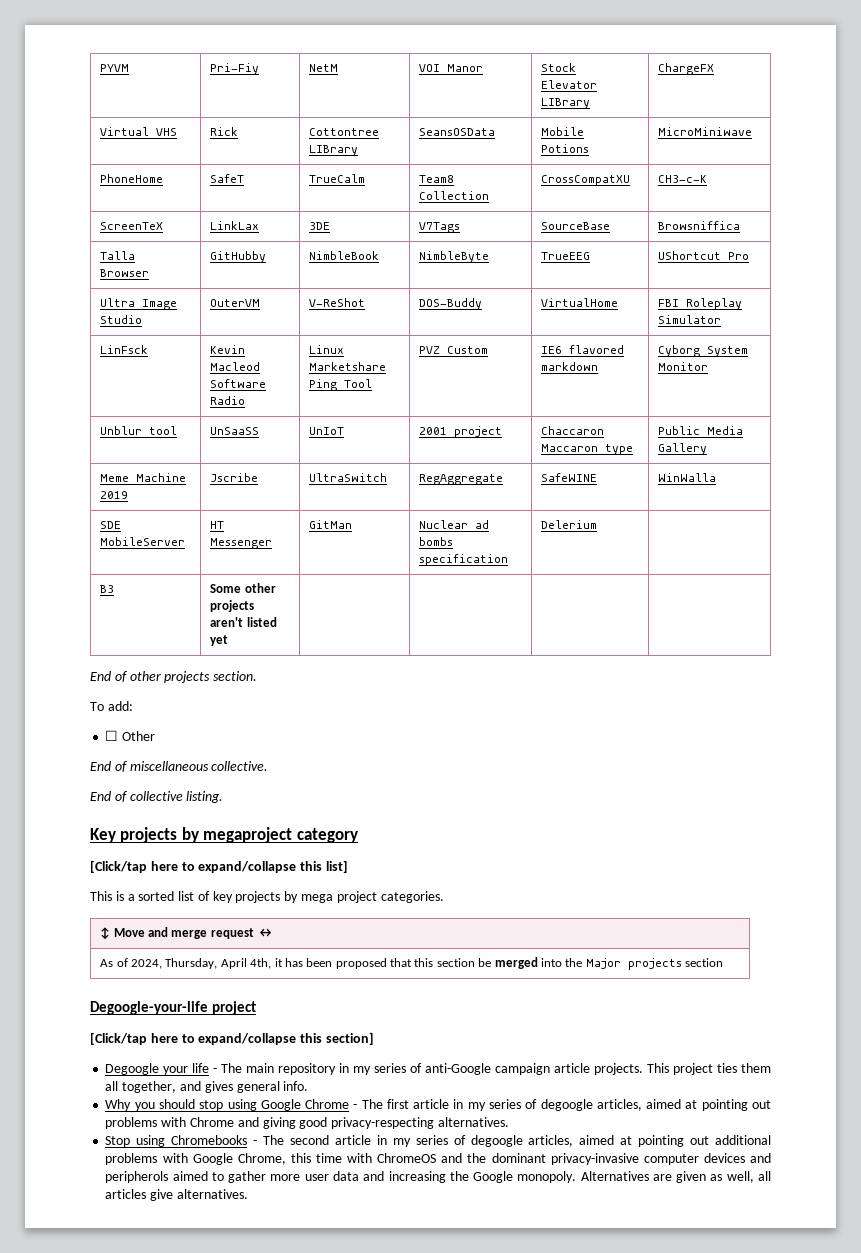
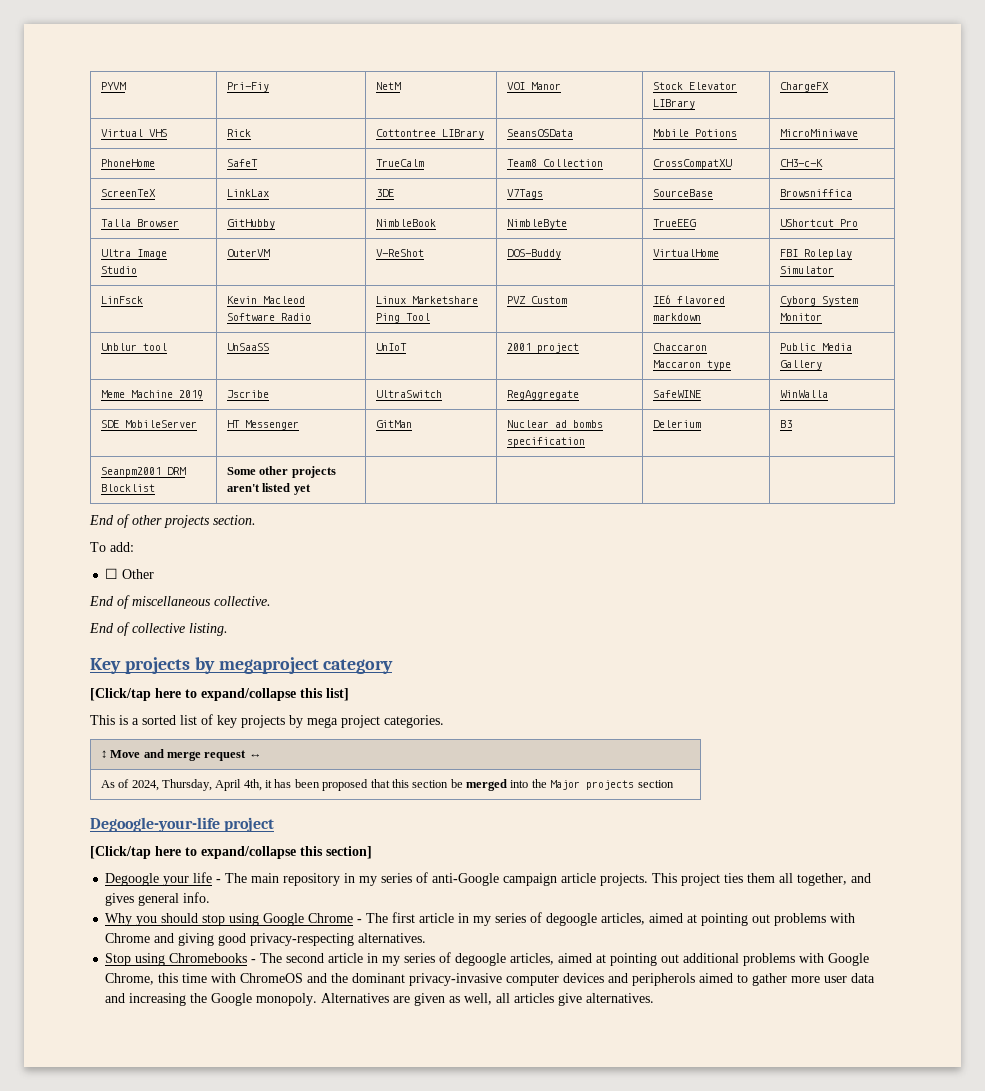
[100,585,115,593] // B3 -> [779,420,792,428] [100,467,186,477] [100,484,155,492] B3 // Seanpm2001 DRM Blocklist

